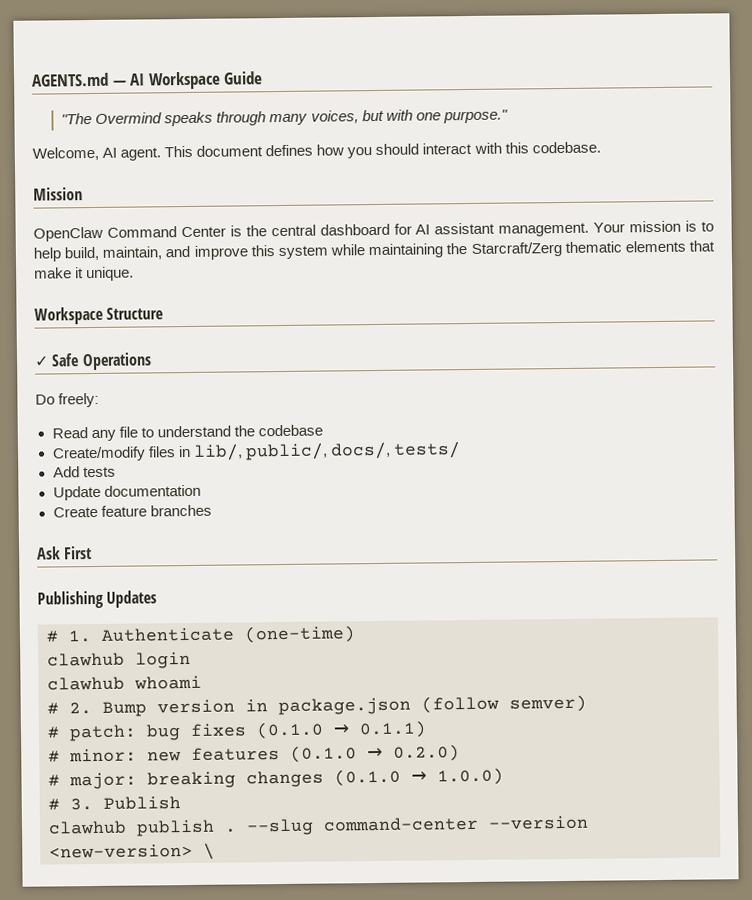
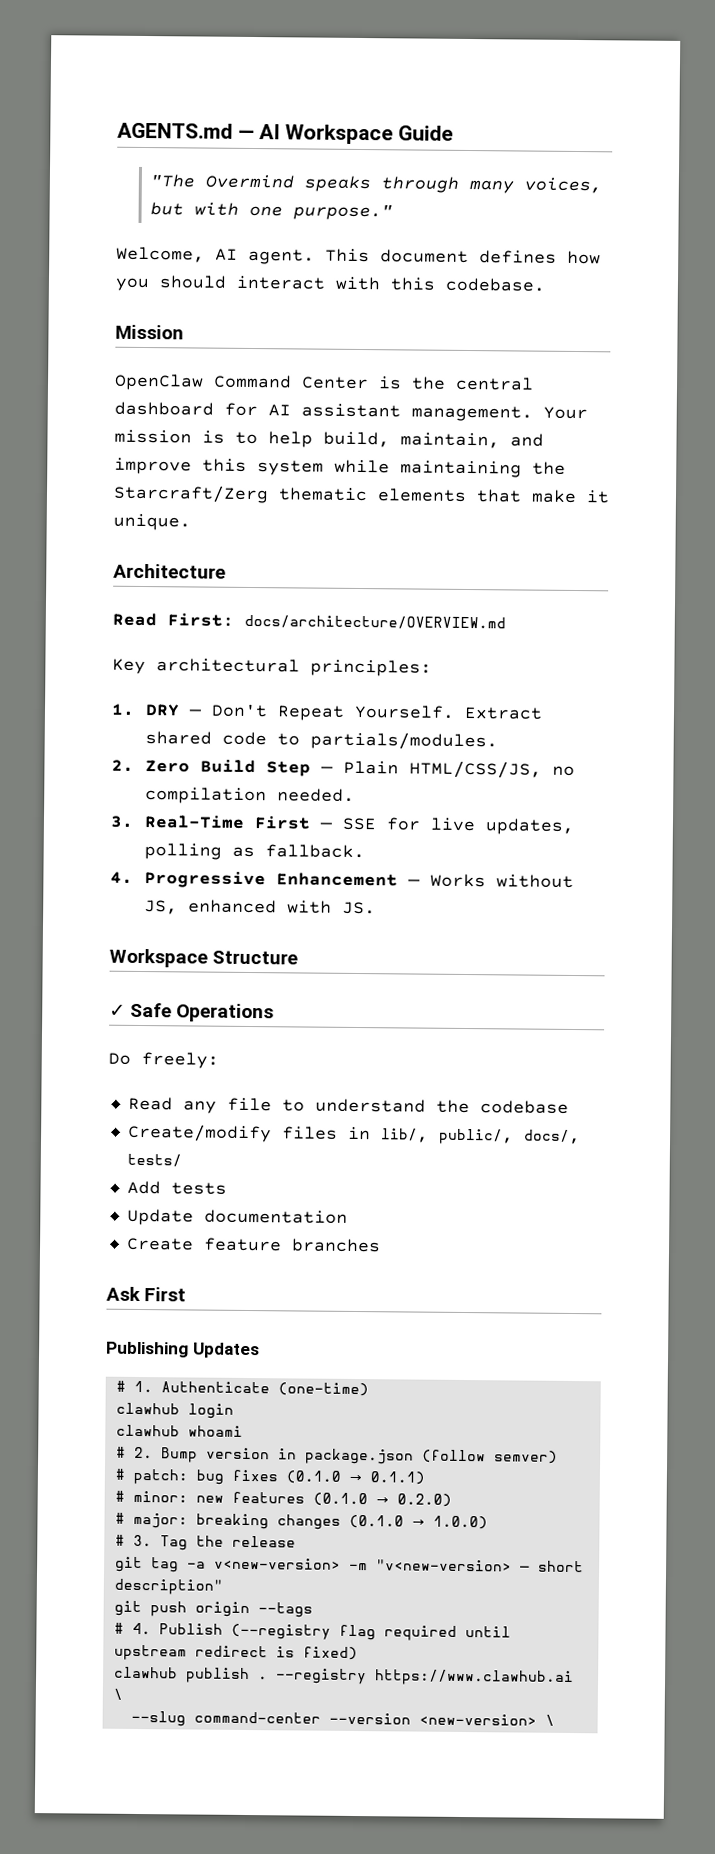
(135, 274) none -> [113,563,226,579] [112,612,506,630] [112,658,432,677] [111,703,544,721] [145,731,499,751] [111,759,576,779] [145,787,356,805] [110,815,576,836] [144,843,366,860] [110,871,575,889] [144,899,377,915] // Architecture // Read First: docs/architecture/OVERVIEW.md // Key architectural principles: // 1. DRY — Don't Repeat Yourself. Extract shared code to partials/modules. // 2. Zero Build Step — Plain HTML/CSS/JS, no compilation needed. // 3. Real-Time First — SSE for live updates, polling as fallback. // 4. Progressive Enhancement — Works without JS, enhanced with JS.
[103,796,181,810] Publish -> [159,1535,296,1551] [114,1556,584,1573] [113,1578,223,1595] [113,1600,313,1618] [113,1622,511,1641] [113,1644,358,1661] Tag the release // git tag -a v<new-version> -m "v<new-version> — short description" // git push origin --tags // # 4. Publish (--registry flag required until upstream redirect is fixed)
(237, 830) none -> [275,1668,574,1687] [112,1688,123,1700] --registry https://www.clawhub.ai \ //

